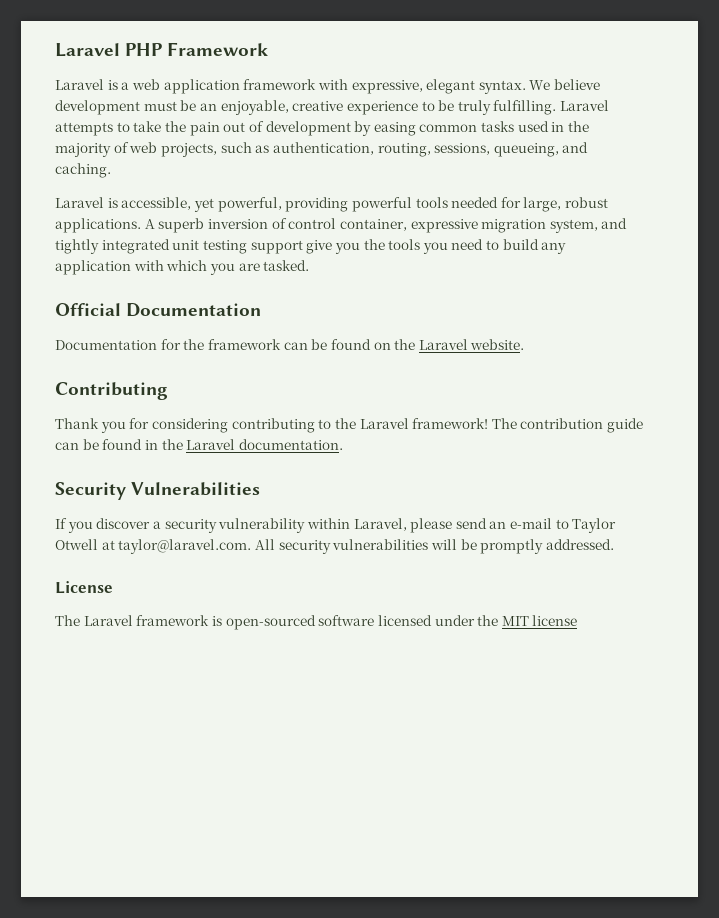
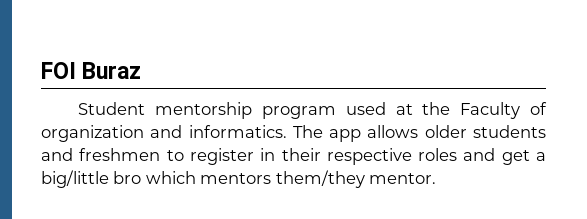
[55,42,269,57] [55,79,601,94] [55,100,610,115] [55,121,590,136] [55,142,589,157] [55,163,111,178] [55,197,609,212] [55,218,628,233] [55,239,567,254] [55,260,310,275] [55,303,262,317] [55,339,525,350] [55,382,168,400] [55,418,644,433] [55,439,343,450] [55,482,261,500] [55,518,617,533] [55,539,614,554] [55,581,113,594] [55,615,578,630] Laravel PHP Framework // Laravel is a web application framework with expressive, elegant syntax. We believe development must be an enjoyable, creative experience to be truly fulfilling. Laravel attempts to take the pain out of development by easing common tasks used in the majority of web projects, such as authentication, routing, sessions, queueing, and caching. // Laravel is accessible, yet powerful, providing powerful tools needed for large, robust applications. A superb inversion of control container, expressive migration system, and tightly integrated unit testing support give you the tools you need to build any application with which you are tasked. // Official Documentation // Documentation for the framework can be found on the Laravel website. // Contributing // Thank you for considering contributing to the Laravel framework! The contribution guide can be found in the Laravel documentation. // Security Vulnerabilities // If you discover a security vulnerability within Laravel, please send an e-mail to Taylor Otwell at taylor@laravel.com. All security vulnerabilities will be promptly addressed. // License // The Laravel framework is open-sourced software licensed under the MIT license -> [41,62,142,79] [78,102,547,119] [41,125,546,142] [41,148,546,165] [41,170,437,188] FOI Buraz // Student mentorship program used at the Faculty of organization and informatics. The app allows older students and freshmen to register in their respective roles and get a big/little bro which mentors them/they mentor.

